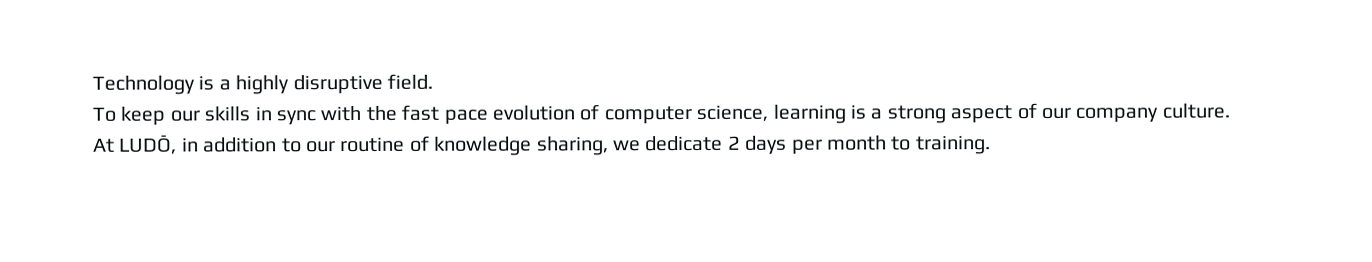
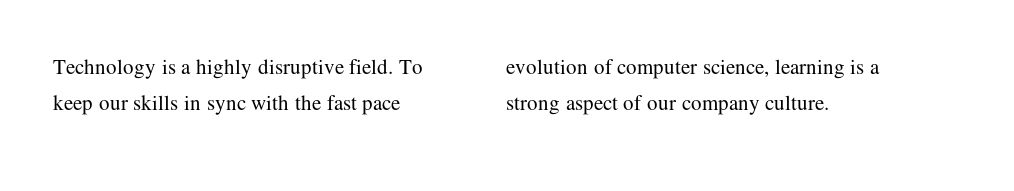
(433, 81) // -> (394, 66) none
[93,135,991,156] // At LUDŌ, in addition to our routine of knowledge sharing, we dedicate 2 days per month to training. -> (830, 102) none

